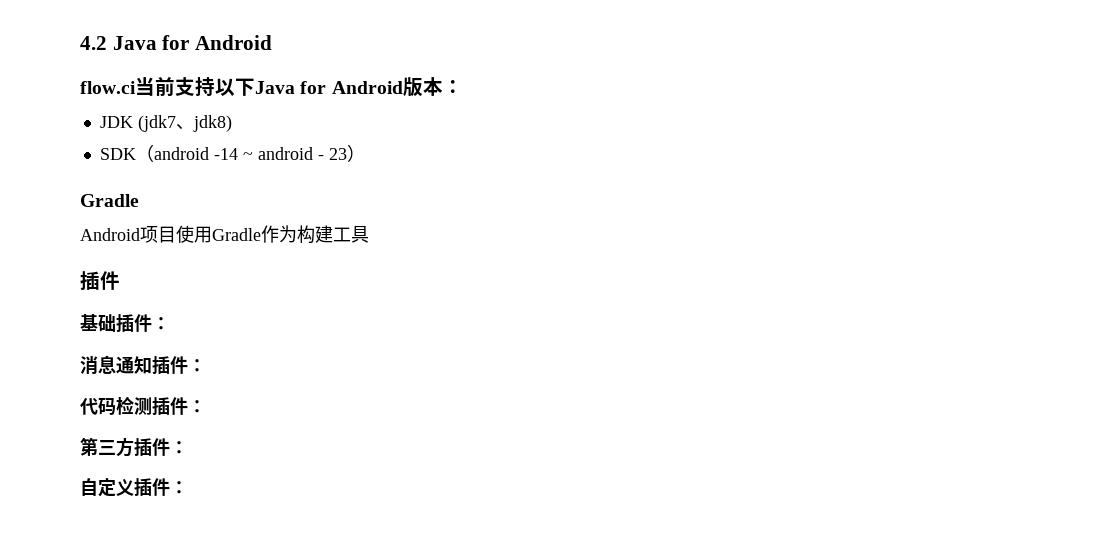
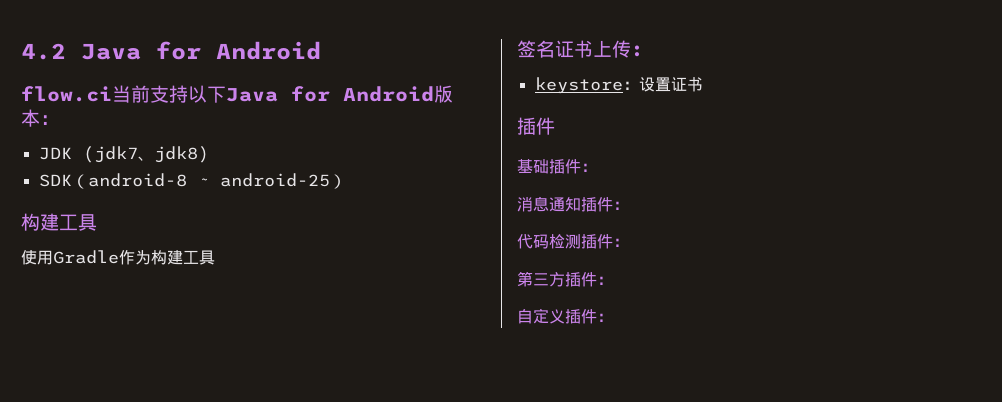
[153,144,365,162] [80,194,139,207] [80,226,176,243] android -14 ~ android - 23） // Gradle // Android项目 -> [87,173,346,189] [21,213,97,231] android-8 ~ android-25） // 构建工具 //
(369, 234) none -> [517,40,644,58] [534,77,703,94] // 签名证书上传: // keystore：设置证书

